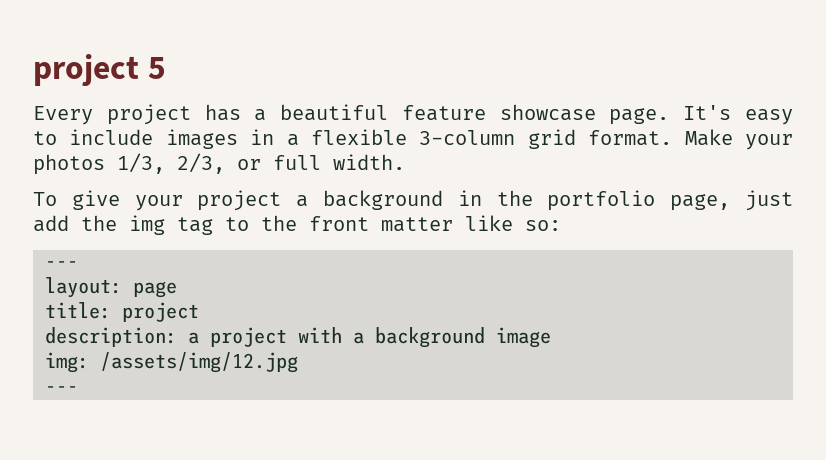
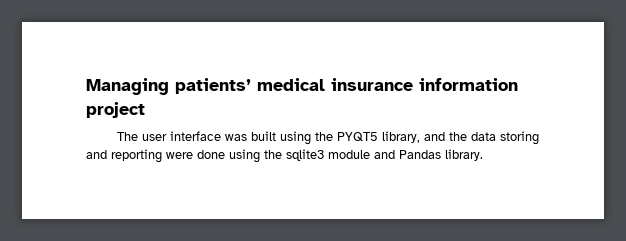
[33,54,167,86] [33,104,794,125] [33,129,793,150] [33,153,405,175] [33,190,793,211] [33,215,561,235] [45,261,78,268] [45,277,177,298] [45,302,199,322] [45,327,551,348] [45,352,298,373] [45,386,78,393] project 5 // Every project has a beautiful feature showcase page. It's easy to include images in a flexible 3-column grid format. Make your photos 1/3, 2/3, or full width. // To give your project a background in the portfolio page, just add the img tag to the front matter like so: // --- // layout: page // title: project // description: a project with a background image // img: /assets/img/12.jpg // --- -> [86,78,518,95] [86,102,145,118] [117,131,540,145] [86,149,483,163] Managing patients’ medical insurance information project // The user interface was built using the PYQT5 library, and the data storing and reporting were done using the sqlite3 module and Pandas library.

